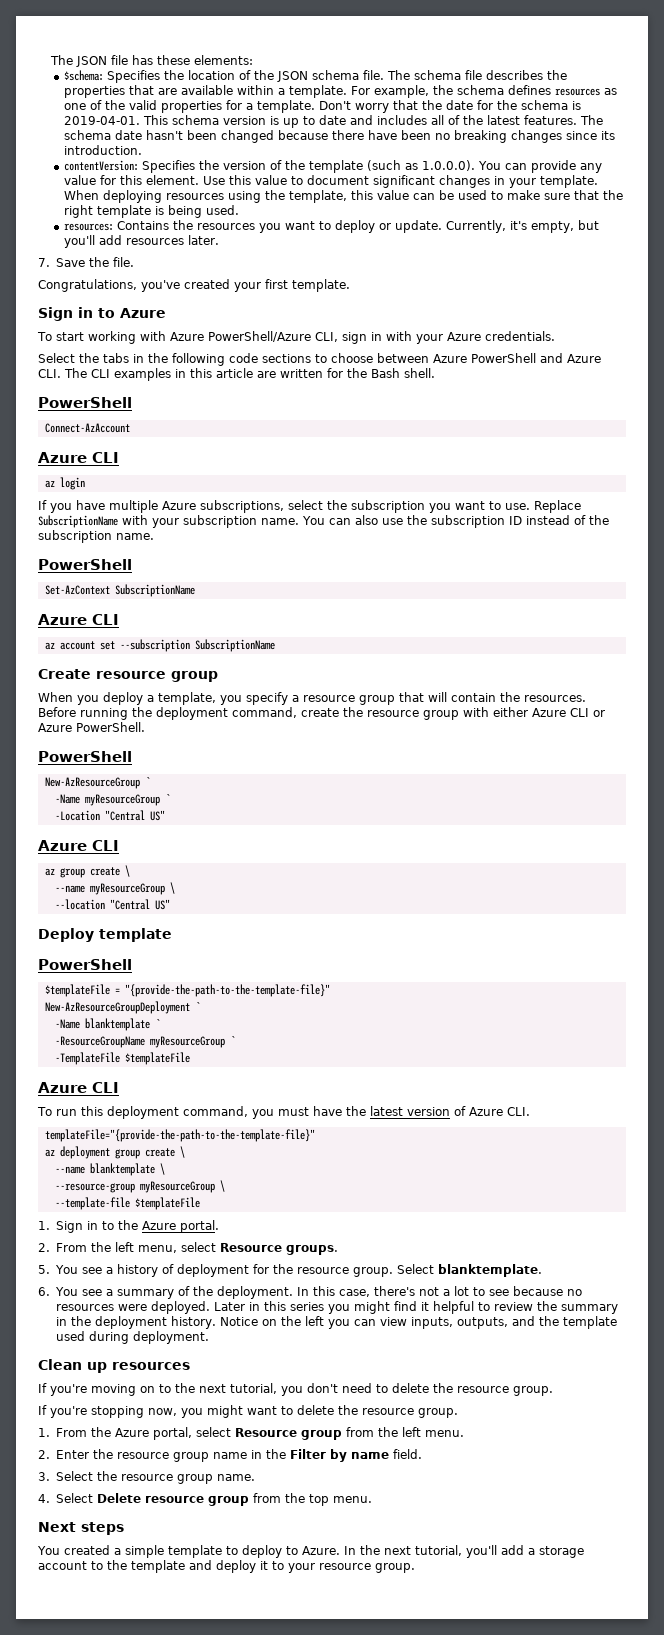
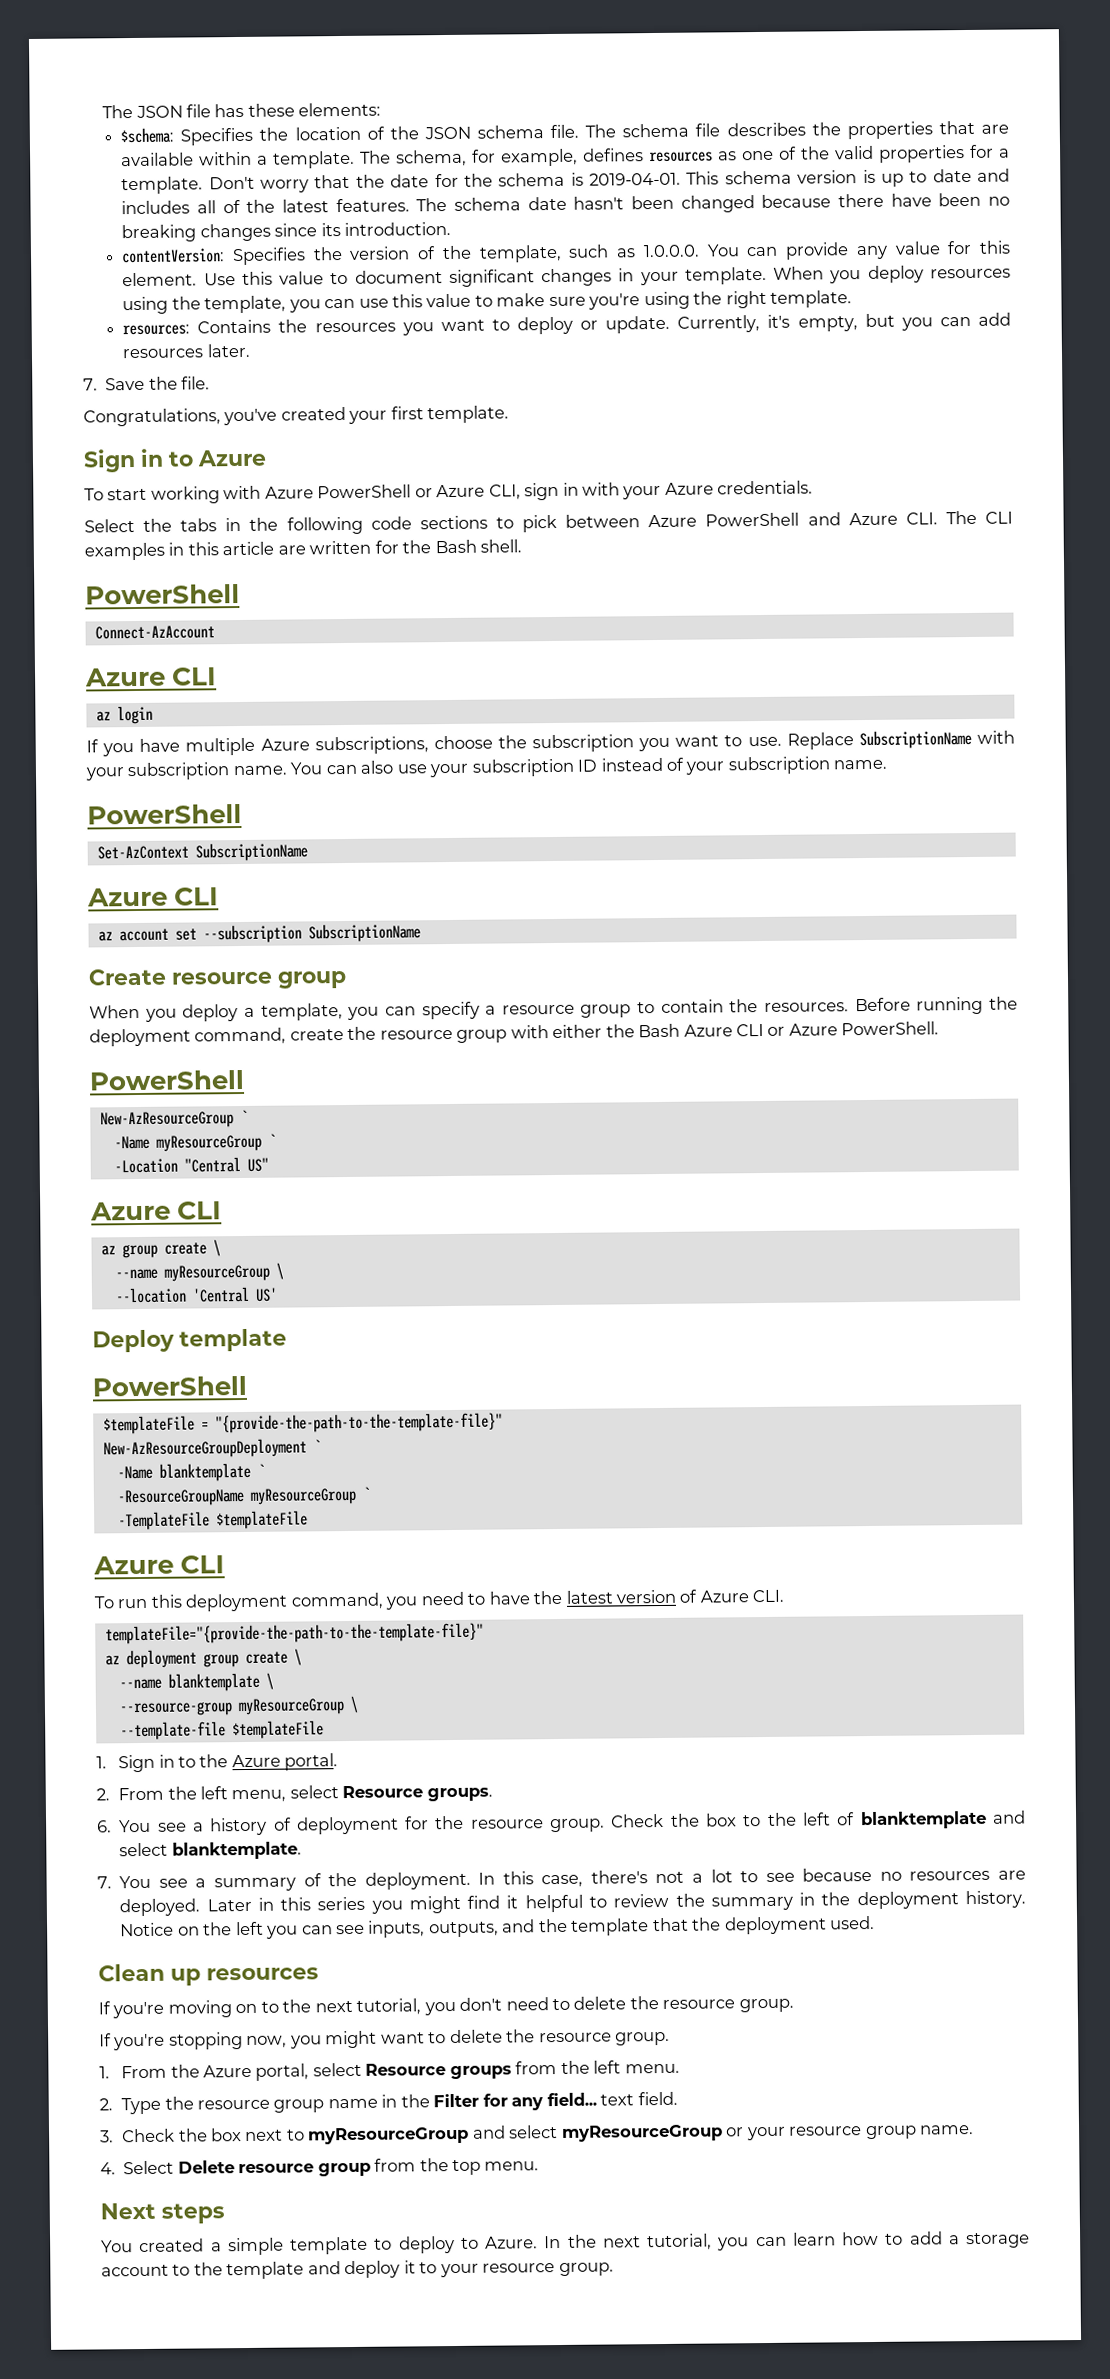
[351,85,505,98] For example, the schema -> [360,148,579,167] The schema, for example,
[309,160,476,173] template (such as 1.0.0.0). -> [478,244,700,263] template, such as 1.0.0.0.
[103,190,163,203] deploying -> [829,265,924,284] you deploy
[351,190,624,200] [64,205,240,218] this value can be used to make sure that the right template is being used. -> [288,290,853,313] you can use this value to make sure you're using the right template.
[64,235,96,248] you'll -> [900,316,971,331] you can
[207,331,311,342] PowerShell/Azure -> [317,484,486,499] PowerShell or Azure
[331,353,373,363] choose -> [522,514,558,533] pick
[288,500,323,510] select -> [433,735,493,750] choose
[406,515,427,525] the -> [429,763,470,778] your
[588,515,609,525] the -> [685,761,726,775] your
(242, 700) none -> [384,1006,416,1016] can
[399,692,447,702] that will -> [637,1002,656,1014] to
(528, 712) none -> [605,1023,681,1038] the Bash
[109,899,170,910] "Central US" -> [191,1286,278,1303] 'Central US'
[277,1107,309,1116] must -> [420,1591,486,1606] need to
[38,1265,50,1274] 5. -> [97,1820,112,1833] 6.
[396,1264,434,1274] Select -> [611,1810,1027,1830] [119,1842,169,1857] Check the box to the left of blanktemplate and select
[38,1287,50,1296] 6. -> [97,1876,112,1889] 7.
[117,1304,147,1311] were -> [997,1870,1026,1880] are
[379,1317,407,1326] view -> [335,1924,365,1935] see
[55,1331,209,1344] used during deployment. -> [651,1915,876,1935] that the deployment used.
[300,1430,342,1440] group -> [449,2065,512,2080] groups
[55,1450,89,1459] Enter -> [121,2097,162,2115] Type
[329,1449,422,1462] [38,1471,117,1481] by name field. // 3. Select the -> [482,2091,678,2111] [100,2124,786,2145] for any field... text field. // 3. Check the box next to myResourceGroup and select myResourceGroup or your
[465,1545,497,1558] you'll -> [717,2231,904,2251] you can learn how to

